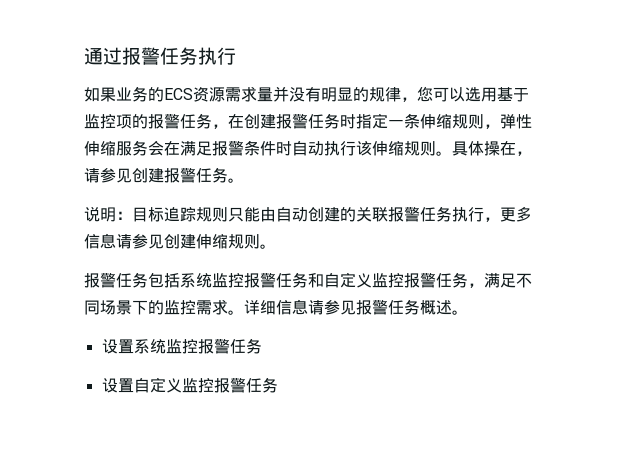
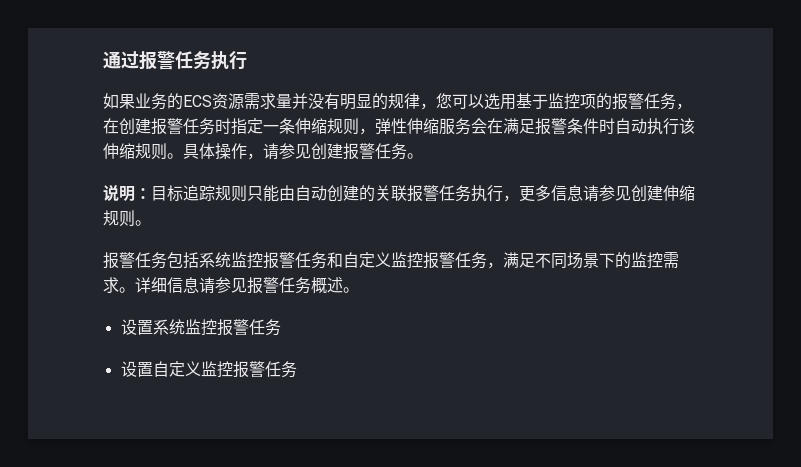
[500,141,516,156] 在 -> [231,143,247,159] 作

